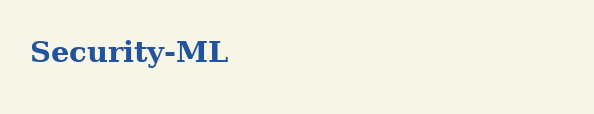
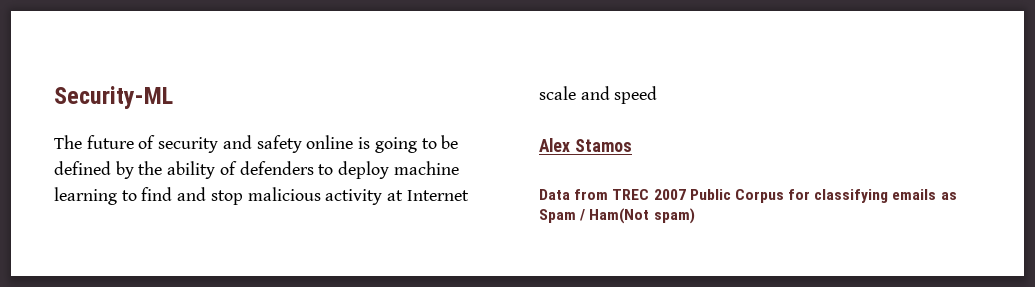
(228, 54) none -> [54,135,459,153] [54,161,459,179] [54,187,469,205] [539,86,658,104] [539,138,632,152] [539,189,957,203] [539,208,695,224] // The future of security and safety online is going to be defined by the ability of defenders to deploy machine learning to find and stop malicious activity at Internet scale and speed // Alex Stamos // Data from TREC 2007 Public Corpus for classifying emails as Spam / Ham(Not spam)

